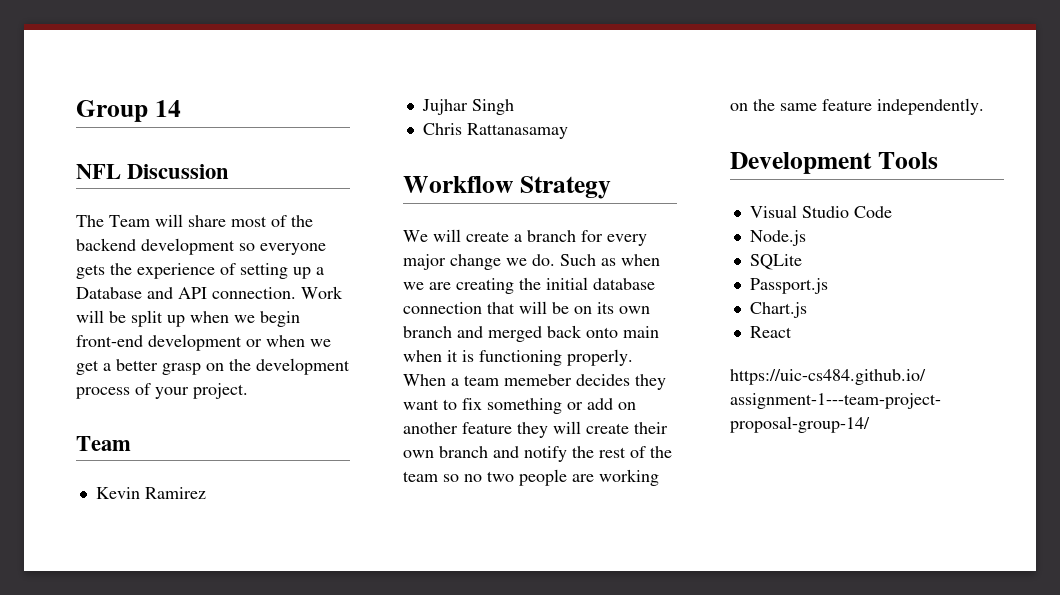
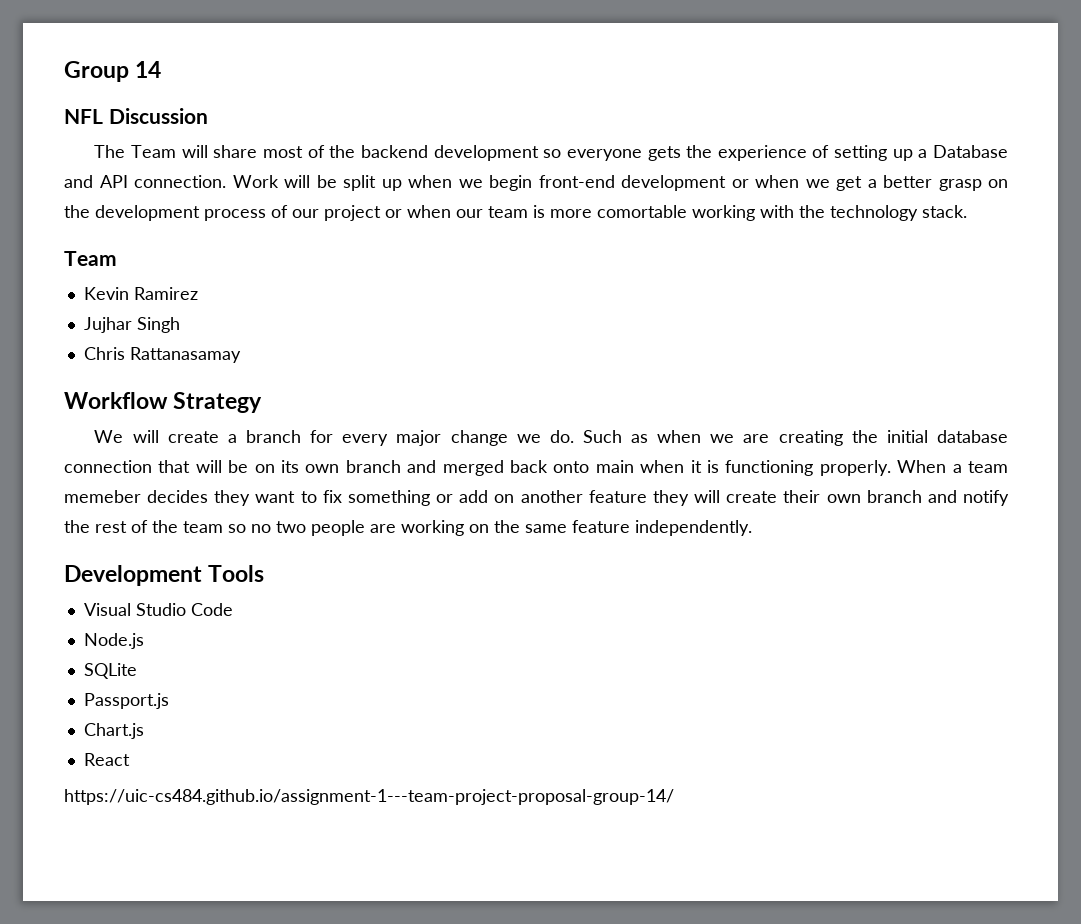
[155,383,248,399] your project. -> [292,205,967,221] our project or when our team is more comortable working with the technology stack.

